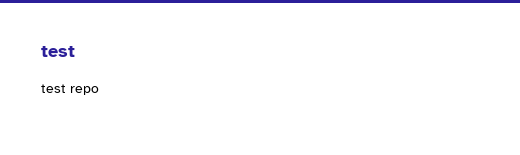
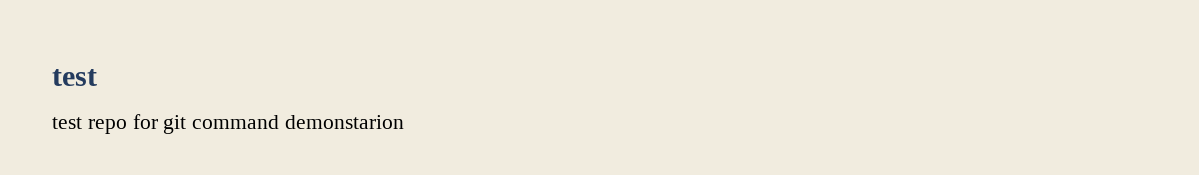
(99, 90) none -> [132,114,405,134] for git command demonstarion

